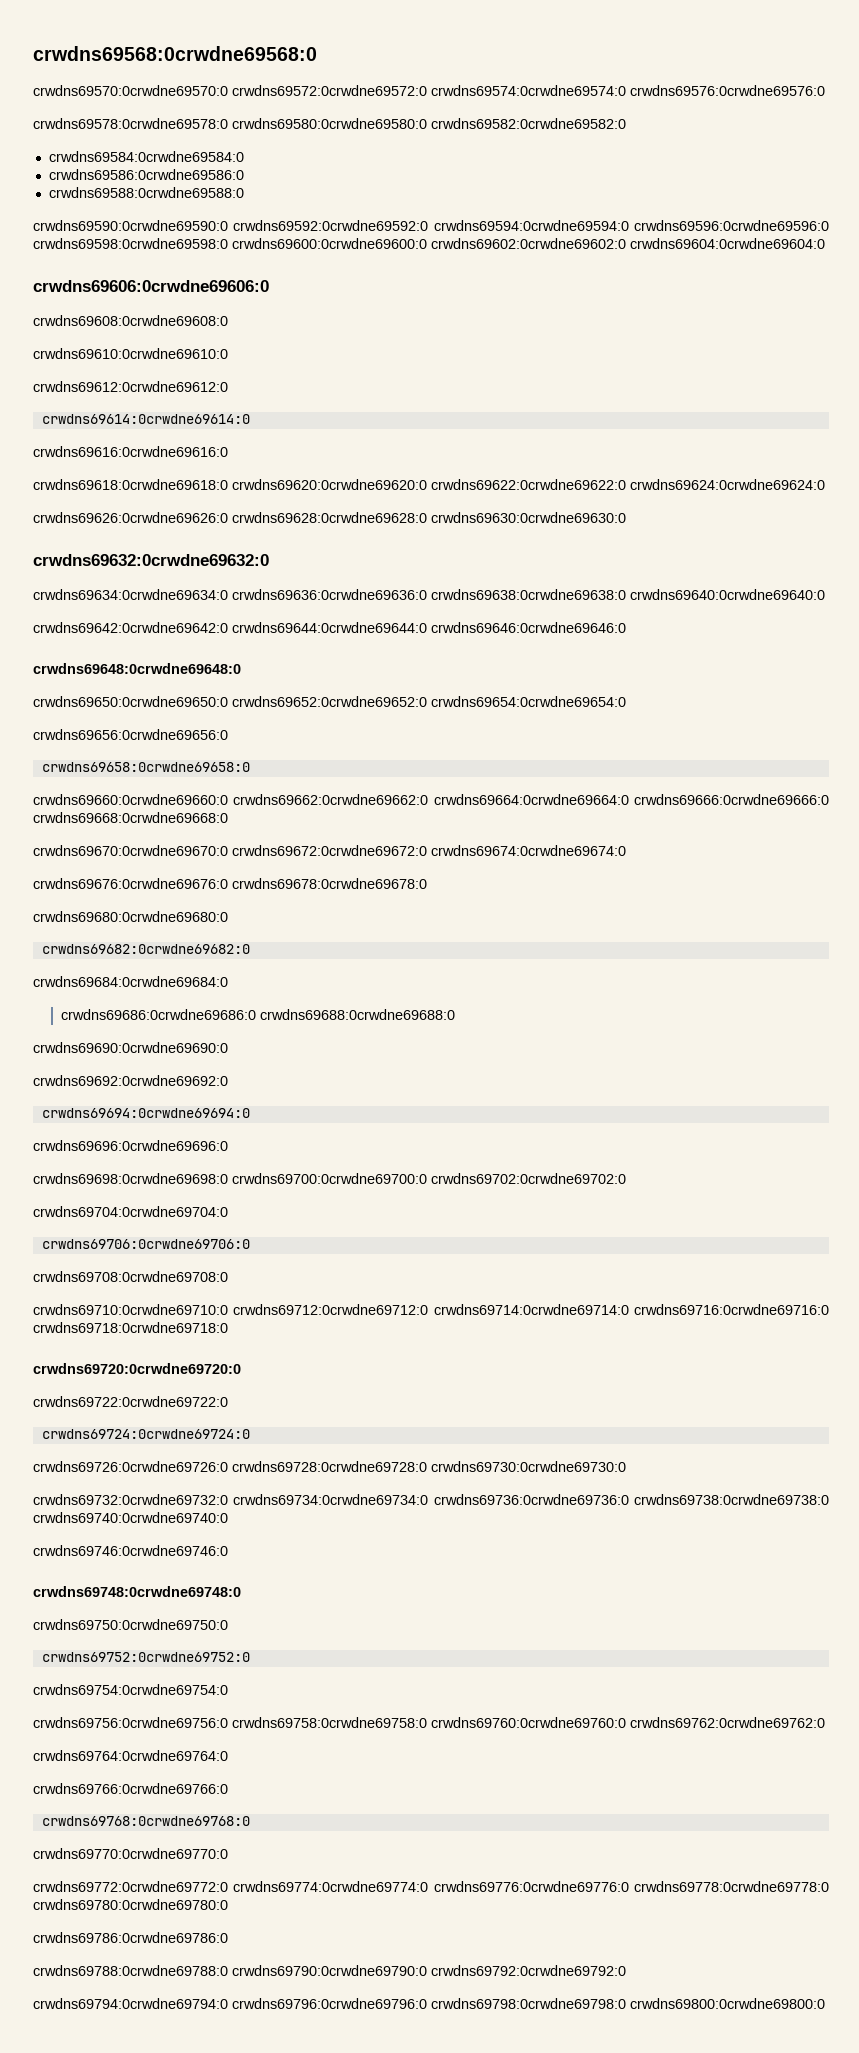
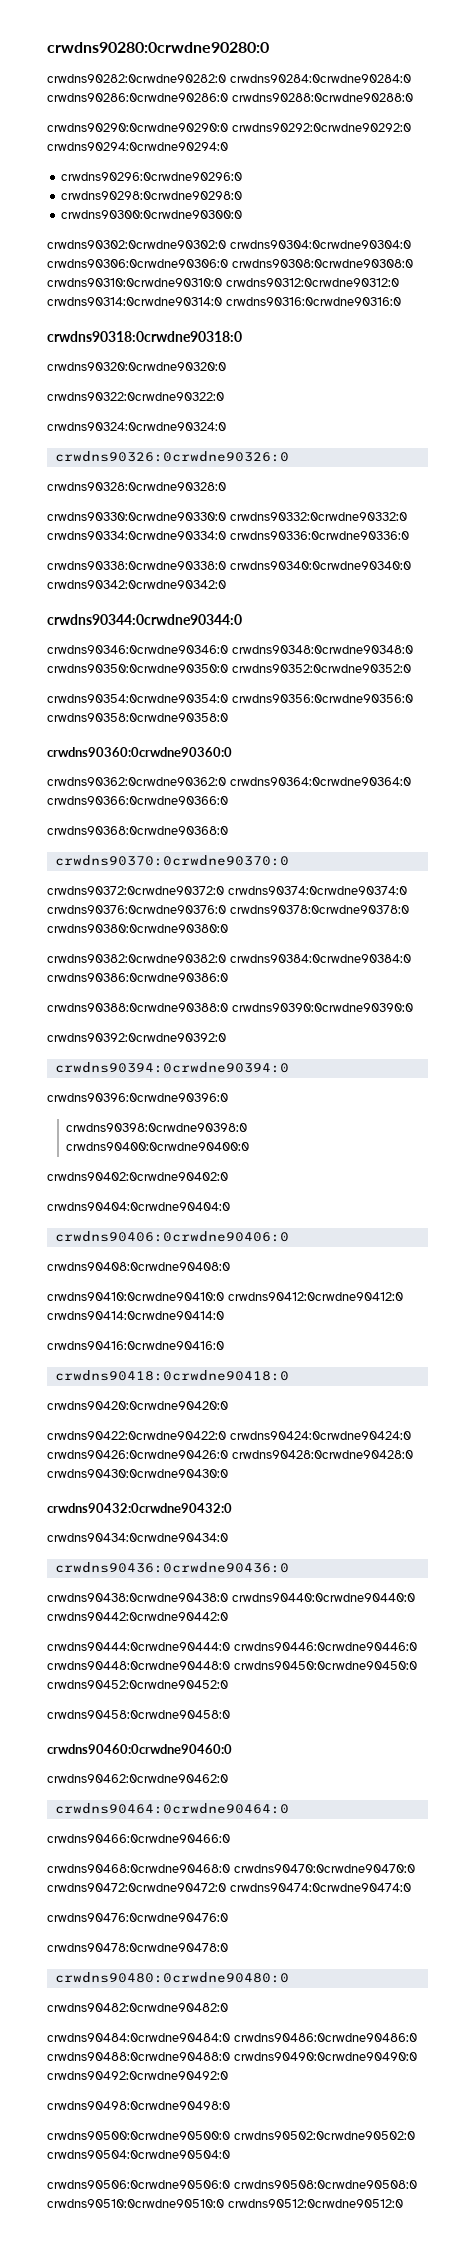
[33,46,317,61] [33,85,825,96] [33,118,626,129] [48,151,244,162] [48,169,244,180] [48,187,244,198] [33,220,830,231] [33,238,825,249] [33,280,269,292] [33,315,228,326] [33,348,228,359] [33,381,228,392] [41,414,250,424] [33,446,228,457] [33,479,825,490] [33,512,626,523] [33,554,269,566] [33,589,825,600] [33,622,626,633] [33,663,241,674] [33,696,626,707] [33,729,228,740] [41,762,250,772] [33,794,830,805] [33,812,228,823] [33,845,626,856] [33,878,427,889] [33,911,228,922] [41,944,250,954] [33,976,228,987] [61,1009,456,1020] [33,1042,228,1053] [33,1075,228,1086] [41,1108,250,1118] [33,1140,228,1151] [33,1173,626,1184] [33,1206,228,1217] [41,1239,250,1249] [33,1271,228,1282] [33,1304,830,1315] [33,1322,228,1333] [33,1363,241,1374] [33,1396,228,1407] [41,1429,250,1439] [33,1461,626,1472] [33,1494,830,1505] [33,1512,228,1523] [33,1545,228,1556] [33,1586,241,1597] [33,1619,228,1630] [41,1652,250,1662] [33,1684,228,1695] [33,1717,825,1728] [33,1750,228,1761] [33,1783,228,1794] [41,1816,250,1826] [33,1848,228,1859] [33,1881,830,1892] [33,1899,228,1910] [33,1932,228,1943] [33,1965,626,1976] [33,1998,825,2009] crwdns69568:0crwdne69568:0 // crwdns69570:0crwdne69570:0 crwdns69572:0crwdne69572:0 crwdns69574:0crwdne69574:0 crwdns69576:0crwdne69576:0 // crwdns69578:0crwdne69578:0 crwdns69580:0crwdne69580:0 crwdns69582:0crwdne69582:0 // crwdns69584:0crwdne69584:0 // crwdns69586:0crwdne69586:0 // crwdns69588:0crwdne69588:0 // crwdns69590:0crwdne69590:0 crwdns69592:0crwdne69592:0 crwdns69594:0crwdne69594:0 crwdns69596:0crwdne69596:0 crwdns69598:0crwdne69598:0 crwdns69600:0crwdne69600:0 crwdns69602:0crwdne69602:0 crwdns69604:0crwdne69604:0 // crwdns69606:0crwdne69606:0 // crwdns69608:0crwdne69608:0 // crwdns69610:0crwdne69610:0 // crwdns69612:0crwdne69612:0 // crwdns69614:0crwdne69614:0 // crwdns69616:0crwdne69616:0 // crwdns69618:0crwdne69618:0 crwdns69620:0crwdne69620:0 crwdns69622:0crwdne69622:0 crwdns69624:0crwdne69624:0 // crwdns69626:0crwdne69626:0 crwdns69628:0crwdne69628:0 crwdns69630:0crwdne69630:0 // crwdns69632:0crwdne69632:0 // crwdns69634:0crwdne69634:0 crwdns69636:0crwdne69636:0 crwdns69638:0crwdne69638:0 crwdns69640:0crwdne69640:0 // crwdns69642:0crwdne69642:0 crwdns69644:0crwdne69644:0 crwdns69646:0crwdne69646:0 // crwdns69648:0crwdne69648:0 // crwdns69650:0crwdne69650:0 crwdns69652:0crwdne69652:0 crwdns69654:0crwdne69654:0 // crwdns69656:0crwdne69656:0 // crwdns69658:0crwdne69658:0 // crwdns69660:0crwdne69660:0 crwdns69662:0crwdne69662:0 crwdns69664:0crwdne69664:0 crwdns69666:0crwdne69666:0 crwdns69668:0crwdne69668:0 // crwdns69670:0crwdne69670:0 crwdns69672:0crwdne69672:0 crwdns69674:0crwdne69674:0 // crwdns69676:0crwdne69676:0 crwdns69678:0crwdne69678:0 // crwdns69680:0crwdne69680:0 // crwdns69682:0crwdne69682:0 // crwdns69684:0crwdne69684:0 // crwdns69686:0crwdne69686:0 crwdns69688:0crwdne69688:0 // crwdns69690:0crwdne69690:0 // crwdns69692:0crwdne69692:0 // crwdns69694:0crwdne69694:0 // crwdns69696:0crwdne69696:0 // crwdns69698:0crwdne69698:0 crwdns69700:0crwdne69700:0 crwdns69702:0crwdne69702:0 // crwdns69704:0crwdne69704:0 // crwdns69706:0crwdne69706:0 // crwdns69708:0crwdne69708:0 // crwdns69710:0crwdne69710:0 crwdns69712:0crwdne69712:0 crwdns69714:0crwdne69714:0 crwdns69716:0crwdne69716:0 crwdns69718:0crwdne69718:0 // crwdns69720:0crwdne69720:0 // crwdns69722:0crwdne69722:0 // crwdns69724:0crwdne69724:0 // crwdns69726:0crwdne69726:0 crwdns69728:0crwdne69728:0 crwdns69730:0crwdne69730:0 // crwdns69732:0crwdne69732:0 crwdns69734:0crwdne69734:0 crwdns69736:0crwdne69736:0 crwdns69738:0crwdne69738:0 crwdns69740:0crwdne69740:0 // crwdns69746:0crwdne69746:0 // crwdns69748:0crwdne69748:0 // crwdns69750:0crwdne69750:0 // crwdns69752:0crwdne69752:0 // crwdns69754:0crwdne69754:0 // crwdns69756:0crwdne69756:0 crwdns69758:0crwdne69758:0 crwdns69760:0crwdne69760:0 crwdns69762:0crwdne69762:0 // crwdns69764:0crwdne69764:0 // crwdns69766:0crwdne69766:0 // crwdns69768:0crwdne69768:0 // crwdns69770:0crwdne69770:0 // crwdns69772:0crwdne69772:0 crwdns69774:0crwdne69774:0 crwdns69776:0crwdne69776:0 crwdns69778:0crwdne69778:0 crwdns69780:0crwdne69780:0 // crwdns69786:0crwdne69786:0 // crwdns69788:0crwdne69788:0 crwdns69790:0crwdne69790:0 crwdns69792:0crwdne69792:0 // crwdns69794:0crwdne69794:0 crwdns69796:0crwdne69796:0 crwdns69798:0crwdne69798:0 crwdns69800:0crwdne69800:0 -> [47,42,269,53] [47,74,411,83] [47,93,413,102] [47,123,411,132] [47,142,228,151] [61,172,243,181] [61,191,243,200] [61,210,243,219] [47,240,411,249] [47,259,413,268] [47,278,399,287] [47,297,401,306] [47,331,242,342] [47,362,226,371] [47,392,224,401] [47,422,226,431] [54,451,289,462] [47,482,226,491] [47,512,407,521] [47,531,409,540] [47,561,411,570] [47,580,226,589] [47,614,242,625] [47,645,413,654] [47,664,411,673] [47,694,413,703] [47,713,228,722] [47,747,232,757] [47,777,411,786] [47,796,228,805] [47,826,228,835] [54,855,289,866] [47,886,407,895] [47,905,409,914] [47,924,228,933] [47,954,411,963] [47,973,228,982] [47,1003,413,1012] [47,1033,226,1042] [54,1062,289,1073] [47,1093,228,1102] [66,1123,248,1132] [66,1142,250,1151] [47,1172,228,1181] [47,1202,230,1211] [54,1231,289,1242] [47,1262,230,1271] [47,1292,403,1301] [47,1311,224,1320] [47,1341,224,1350] [54,1370,289,1381] [47,1401,228,1410] [47,1431,411,1440] [47,1450,413,1459] [47,1469,228,1478] [47,1503,232,1513] [47,1533,228,1542] [54,1562,289,1573] [47,1593,415,1602] [47,1612,228,1621] [47,1642,417,1651] [47,1661,417,1670] [47,1680,228,1689] [47,1710,230,1719] [47,1744,232,1754] [47,1774,228,1783] [54,1803,289,1814] [47,1834,230,1843] [47,1864,415,1873] [47,1883,411,1892] [47,1913,228,1922] [47,1943,228,1952] [54,1972,289,1983] [47,2003,228,2012] [47,2033,417,2042] [47,2052,417,2061] [47,2071,228,2080] [47,2101,230,2110] [47,2131,415,2140] [47,2150,230,2159] [47,2180,417,2189] [47,2199,403,2208] crwdns90280:0crwdne90280:0 // crwdns90282:0crwdne90282:0 crwdns90284:0crwdne90284:0 crwdns90286:0crwdne90286:0 crwdns90288:0crwdne90288:0 // crwdns90290:0crwdne90290:0 crwdns90292:0crwdne90292:0 crwdns90294:0crwdne90294:0 // crwdns90296:0crwdne90296:0 // crwdns90298:0crwdne90298:0 // crwdns90300:0crwdne90300:0 // crwdns90302:0crwdne90302:0 crwdns90304:0crwdne90304:0 crwdns90306:0crwdne90306:0 crwdns90308:0crwdne90308:0 crwdns90310:0crwdne90310:0 crwdns90312:0crwdne90312:0 crwdns90314:0crwdne90314:0 crwdns90316:0crwdne90316:0 // crwdns90318:0crwdne90318:0 // crwdns90320:0crwdne90320:0 // crwdns90322:0crwdne90322:0 // crwdns90324:0crwdne90324:0 // crwdns90326:0crwdne90326:0 // crwdns90328:0crwdne90328:0 // crwdns90330:0crwdne90330:0 crwdns90332:0crwdne90332:0 crwdns90334:0crwdne90334:0 crwdns90336:0crwdne90336:0 // crwdns90338:0crwdne90338:0 crwdns90340:0crwdne90340:0 crwdns90342:0crwdne90342:0 // crwdns90344:0crwdne90344:0 // crwdns90346:0crwdne90346:0 crwdns90348:0crwdne90348:0 crwdns90350:0crwdne90350:0 crwdns90352:0crwdne90352:0 // crwdns90354:0crwdne90354:0 crwdns90356:0crwdne90356:0 crwdns90358:0crwdne90358:0 // crwdns90360:0crwdne90360:0 // crwdns90362:0crwdne90362:0 crwdns90364:0crwdne90364:0 crwdns90366:0crwdne90366:0 // crwdns90368:0crwdne90368:0 // crwdns90370:0crwdne90370:0 // crwdns90372:0crwdne90372:0 crwdns90374:0crwdne90374:0 crwdns90376:0crwdne90376:0 crwdns90378:0crwdne90378:0 crwdns90380:0crwdne90380:0 // crwdns90382:0crwdne90382:0 crwdns90384:0crwdne90384:0 crwdns90386:0crwdne90386:0 // crwdns90388:0crwdne90388:0 crwdns90390:0crwdne90390:0 // crwdns90392:0crwdne90392:0 // crwdns90394:0crwdne90394:0 // crwdns90396:0crwdne90396:0 // crwdns90398:0crwdne90398:0 crwdns90400:0crwdne90400:0 // crwdns90402:0crwdne90402:0 // crwdns90404:0crwdne90404:0 // crwdns90406:0crwdne90406:0 // crwdns90408:0crwdne90408:0 // crwdns90410:0crwdne90410:0 crwdns90412:0crwdne90412:0 crwdns90414:0crwdne90414:0 // crwdns90416:0crwdne90416:0 // crwdns90418:0crwdne90418:0 // crwdns90420:0crwdne90420:0 // crwdns90422:0crwdne90422:0 crwdns90424:0crwdne90424:0 crwdns90426:0crwdne90426:0 crwdns90428:0crwdne90428:0 crwdns90430:0crwdne90430:0 // crwdns90432:0crwdne90432:0 // crwdns90434:0crwdne90434:0 // crwdns90436:0crwdne90436:0 // crwdns90438:0crwdne90438:0 crwdns90440:0crwdne90440:0 crwdns90442:0crwdne90442:0 // crwdns90444:0crwdne90444:0 crwdns90446:0crwdne90446:0 crwdns90448:0crwdne90448:0 crwdns90450:0crwdne90450:0 crwdns90452:0crwdne90452:0 // crwdns90458:0crwdne90458:0 // crwdns90460:0crwdne90460:0 // crwdns90462:0crwdne90462:0 // crwdns90464:0crwdne90464:0 // crwdns90466:0crwdne90466:0 // crwdns90468:0crwdne90468:0 crwdns90470:0crwdne90470:0 crwdns90472:0crwdne90472:0 crwdns90474:0crwdne90474:0 // crwdns90476:0crwdne90476:0 // crwdns90478:0crwdne90478:0 // crwdns90480:0crwdne90480:0 // crwdns90482:0crwdne90482:0 // crwdns90484:0crwdne90484:0 crwdns90486:0crwdne90486:0 crwdns90488:0crwdne90488:0 crwdns90490:0crwdne90490:0 crwdns90492:0crwdne90492:0 // crwdns90498:0crwdne90498:0 // crwdns90500:0crwdne90500:0 crwdns90502:0crwdne90502:0 crwdns90504:0crwdne90504:0 // crwdns90506:0crwdne90506:0 crwdns90508:0crwdne90508:0 crwdns90510:0crwdne90510:0 crwdns90512:0crwdne90512:0

